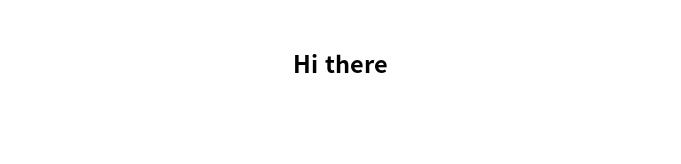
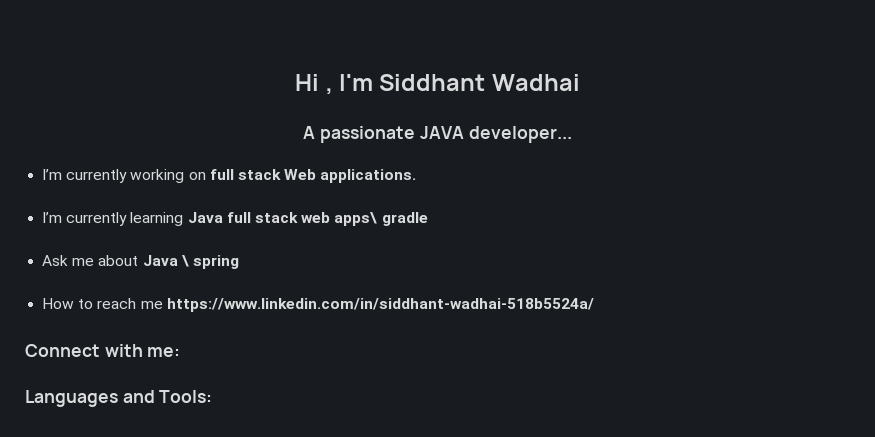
[324,54,388,73] there -> [325,74,580,95] [303,126,572,143] [42,169,417,183] [42,212,428,226] [42,255,239,269] [42,298,594,312] [25,344,181,357] [25,390,213,407] , I'm Siddhant Wadhai // A passionate JAVA developer... // I’m currently working on full stack Web applications. // I’m currently learning Java full stack web apps\ gradle // Ask me about Java \ spring // How to reach me https://www.linkedin.com/in/siddhant-wadhai-518b5524a/ // Connect with me: // Languages and Tools:

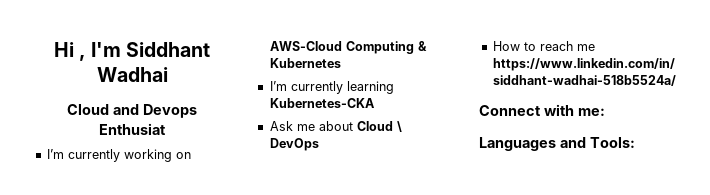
[303,126,572,143] A passionate JAVA developer... -> [67,104,197,118] [99,123,166,135] Cloud and Devops Enthusiat
[209,169,417,183] full stack Web applications. -> [269,41,427,54] [269,58,341,68] AWS-Cloud Computing & Kubernetes
[187,212,428,226] Java full stack web apps\ gradle -> [269,98,375,108] Kubernetes-CKA
[142,255,239,269] Java \ spring -> [356,121,402,132] [269,138,319,151] Cloud \ DevOps

